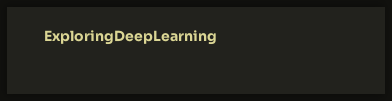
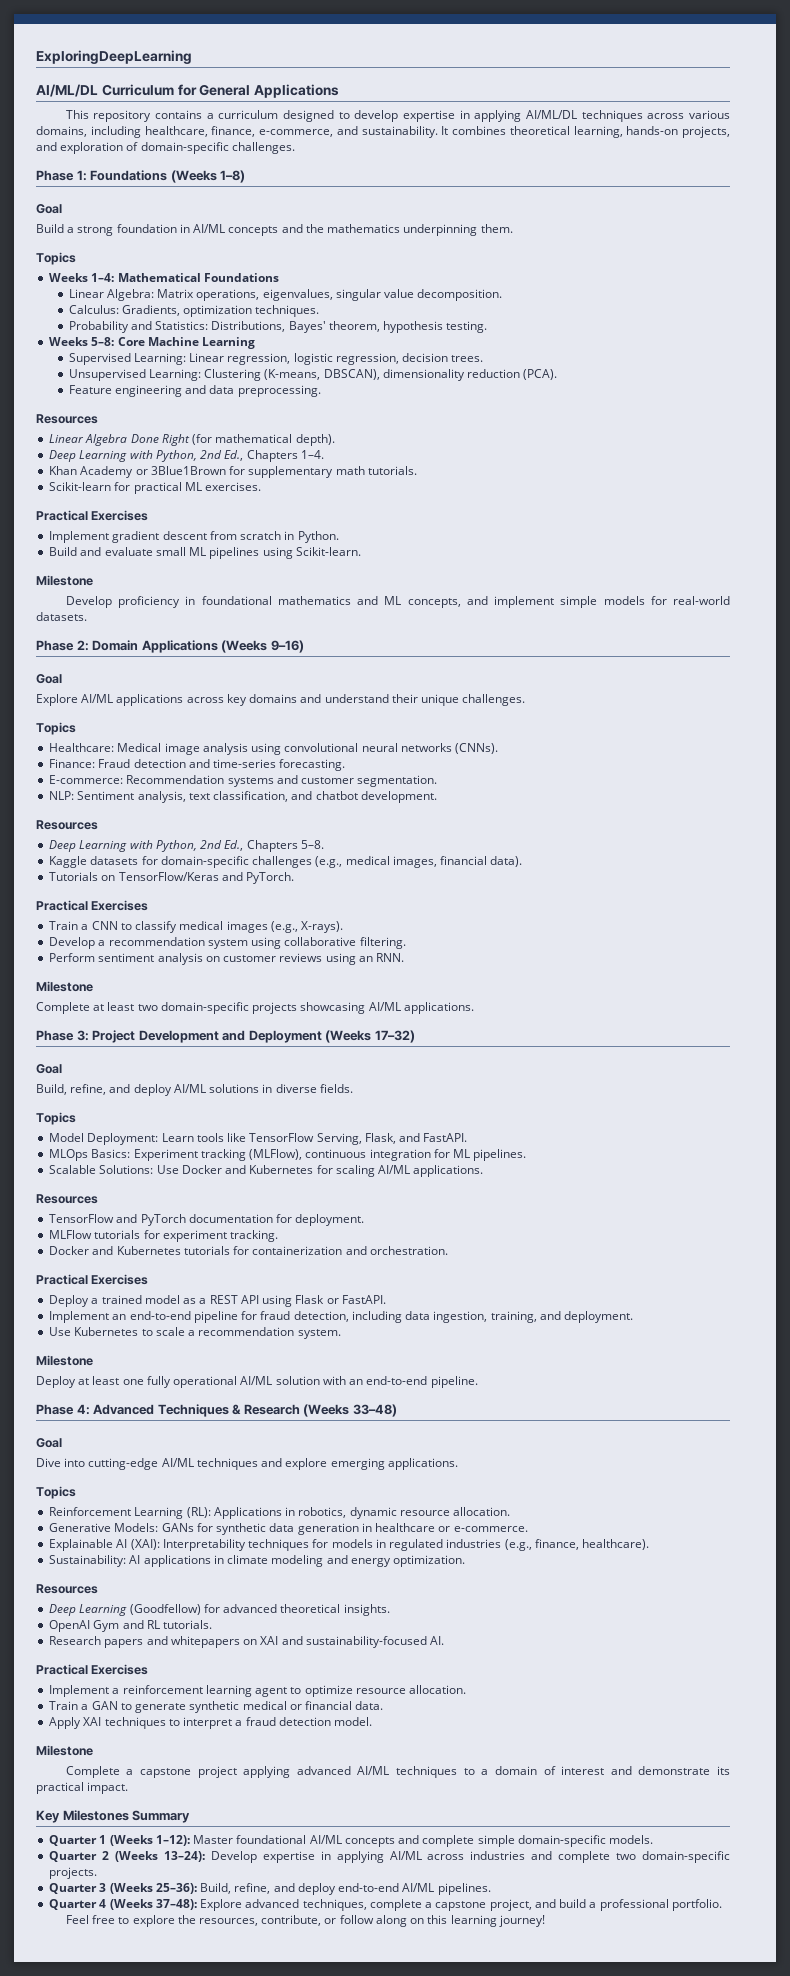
(217, 37) none -> [36,84,340,98] [65,110,730,122] [36,126,730,138] [36,142,295,154] [36,170,246,183] [36,204,62,214] [36,224,513,236] [36,252,76,265] [49,273,279,282] [68,289,503,301] [68,305,320,317] [68,321,488,333] [49,337,256,349] [68,353,484,365] [68,369,558,381] [68,385,321,397] [36,414,98,424] [49,434,335,446] [49,450,324,462] [49,466,417,478] [49,482,262,494] [36,510,149,521] [49,531,339,543] [49,547,361,559] [36,575,93,586] [65,596,730,608] [36,612,87,621] [36,640,304,653] [36,674,62,684] [36,694,526,706] [36,722,76,735] [49,743,499,755] [49,759,346,771] [49,775,438,787] [49,791,437,803] [36,820,98,830] [49,840,324,852] [49,856,523,868] [49,872,295,884] [36,900,149,911] [49,921,344,933] [49,937,406,949] [49,953,405,965] [36,981,93,992] [36,1002,474,1014] [36,1030,415,1043] [36,1064,62,1074] [36,1084,353,1096] [36,1112,76,1125] [49,1133,468,1145] [49,1149,527,1161] [49,1165,484,1177] [36,1194,98,1204] [49,1214,365,1226] [49,1230,279,1242] [49,1246,448,1255] [36,1274,149,1285] [49,1295,386,1307] [49,1311,634,1323] [49,1327,341,1339] [36,1355,93,1366] [36,1376,478,1388] [36,1404,397,1417] [36,1438,62,1448] [36,1458,458,1470] [36,1486,76,1499] [49,1507,511,1519] [49,1523,528,1535] [49,1539,650,1551] [49,1555,466,1567] [36,1584,98,1594] [49,1604,390,1616] [49,1620,213,1632] [49,1636,445,1648] [36,1664,149,1675] [49,1685,467,1697] [49,1701,384,1713] [49,1717,373,1729] [36,1745,93,1756] [65,1766,730,1778] [36,1782,129,1794] [36,1810,191,1823] [49,1835,654,1847] [49,1851,730,1863] [49,1867,98,1879] [49,1883,491,1895] [49,1899,722,1911] [65,1915,545,1927] // AI/ML/DL Curriculum for General Applications // This repository contains a curriculum designed to develop expertise in applying AI/ML/DL techniques across various domains, including healthcare, finance, e-commerce, and sustainability. It combines theoretical learning, hands-on projects, and exploration of domain-specific challenges. // Phase 1: Foundations (Weeks 1–8) // Goal // Build a strong foundation in AI/ML concepts and the mathematics underpinning them. // Topics // Weeks 1–4: Mathematical Foundations // Linear Algebra: Matrix operations, eigenvalues, singular value decomposition. // Calculus: Gradients, optimization techniques. // Probability and Statistics: Distributions, Bayes' theorem, hypothesis testing. // Weeks 5–8: Core Machine Learning // Supervised Learning: Linear regression, logistic regression, decision trees. // Unsupervised Learning: Clustering (K-means, DBSCAN), dimensionality reduction (PCA). // Feature engineering and data preprocessing. // Resources // Linear Algebra Done Right (for mathematical depth). // Deep Learning with Python, 2nd Ed., Chapters 1–4. // Khan Academy or 3Blue1Brown for supplementary math tutorials. // Scikit-learn for practical ML exercises. // Practical Exercises // Implement gradient descent from scratch in Python. // Build and evaluate small ML pipelines using Scikit-learn. // Milestone // Develop proficiency in foundational mathematics and ML concepts, and implement simple models for real-world datasets. // Phase 2: Domain Applications (Weeks 9–16) // Goal // Explore AI/ML applications across key domains and understand their unique challenges. // Topics // Healthcare: Medical image analysis using convolutional neural networks (CNNs). // Finance: Fraud detection and time-series forecasting. // E-commerce: Recommendation systems and customer segmentation. // NLP: Sentiment analysis, text classification, and chatbot development. // Resources // Deep Learning with Python, 2nd Ed., Chapters 5–8. // Kaggle datasets for domain-specific challenges (e.g., medical images, financial data). // Tutorials on TensorFlow/Keras and PyTorch. // Practical Exercises // Train a CNN to classify medical images (e.g., X-rays). // Develop a recommendation system using collaborative filtering. // Perform sentiment analysis on customer reviews using an RNN. // Milestone // Complete at least two domain-specific projects showcasing AI/ML applications. // Phase 3: Project Development and Deployment (Weeks 17–32) // Goal // Build, refine, and deploy AI/ML solutions in diverse fields. // Topics // Model Deployment: Learn tools like TensorFlow Serving, Flask, and FastAPI. // MLOps Basics: Experiment tracking (MLFlow), continuous integration for ML pipelines. // Scalable Solutions: Use Docker and Kubernetes for scaling AI/ML applications. // Resources // TensorFlow and PyTorch documentation for deployment. // MLFlow tutorials for experiment tracking. // Docker and Kubernetes tutorials for containerization and orchestration. // Practical Exercises // Deploy a trained model as a REST API using Flask or FastAPI. // Implement an end-to-end pipeline for fraud detection, including data ingestion, training, and deployment. // Use Kubernetes to scale a recommendation system. // Milestone // Deploy at least one fully operational AI/ML solution with an end-to-end pipeline. // Phase 4: Advanced Techniques & Research (Weeks 33–48) // Goal // Dive into cutting-edge AI/ML techniques and explore emerging applications. // Topics // Reinforcement Learning (RL): Applications in robotics, dynamic resource allocation. // Generative Models: GANs for synthetic data generation in healthcare or e-commerce. // Explainable AI (XAI): Interpretability techniques for models in regulated industries (e.g., finance, healthcare). // Sustainability: AI applications in climate modeling and energy optimization. // Resources // Deep Learning (Goodfellow) for advanced theoretical insights. // OpenAI Gym and RL tutorials. // Research papers and whitepapers on XAI and sustainability-focused AI. // Practical Exercises // Implement a reinforcement learning agent to optimize resource allocation. // Train a GAN to generate synthetic medical or financial data. // Apply XAI techniques to interpret a fraud detection model. // Milestone // Complete a capstone project applying advanced AI/ML techniques to a domain of interest and demonstrate its practical impact. // Key Milestones Summary // Quarter 1 (Weeks 1–12): Master foundational AI/ML concepts and complete simple domain-specific models. // Quarter 2 (Weeks 13–24): Develop expertise in applying AI/ML across industries and complete two domain-specific projects. // Quarter 3 (Weeks 25–36): Build, refine, and deploy end-to-end AI/ML pipelines. // Quarter 4 (Weeks 37–48): Explore advanced techniques, complete a capstone project, and build a professional portfolio. // Feel free to explore the resources, contribute, or follow along on this learning journey!

